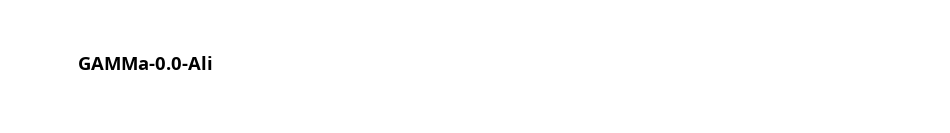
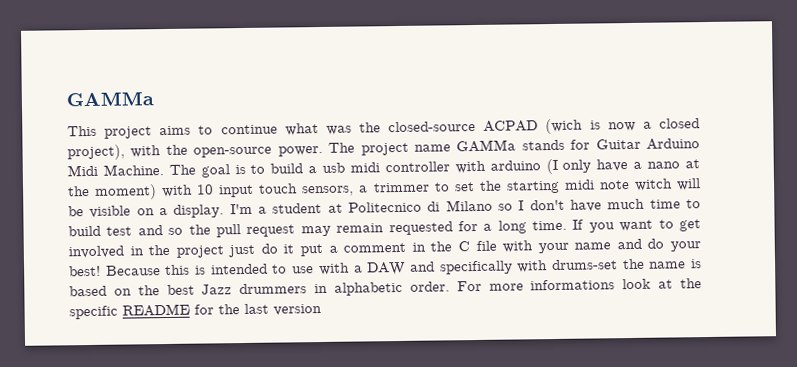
[78,56,213,70] GAMMa-0.0-Ali -> [66,91,154,107] [67,118,700,139] [67,138,700,161] [67,158,701,178] [68,178,701,200] [68,198,701,218] [68,219,702,238] [68,238,701,259] [69,258,702,277] [69,278,702,297] [69,303,322,320] GAMMa // This project aims to continue what was the closed-source ACPAD (wich is now a closed project), with the open-source power. The project name GAMMa stands for Guitar Arduino Midi Machine. The goal is to build a usb midi controller with arduino (I only have a nano at the moment) with 10 input touch sensors, a trimmer to set the starting midi note witch will be visible on a display. I'm a student at Politecnico di Milano so I don't have much time to build test and so the pull request may remain requested for a long time. If you want to get involved in the project just do it put a comment in the C file with your name and do your best! Because this is intended to use with a DAW and specifically with drums-set the name is based on the best Jazz drummers in alphabetic order. For more informations look at the specific README for the last version

